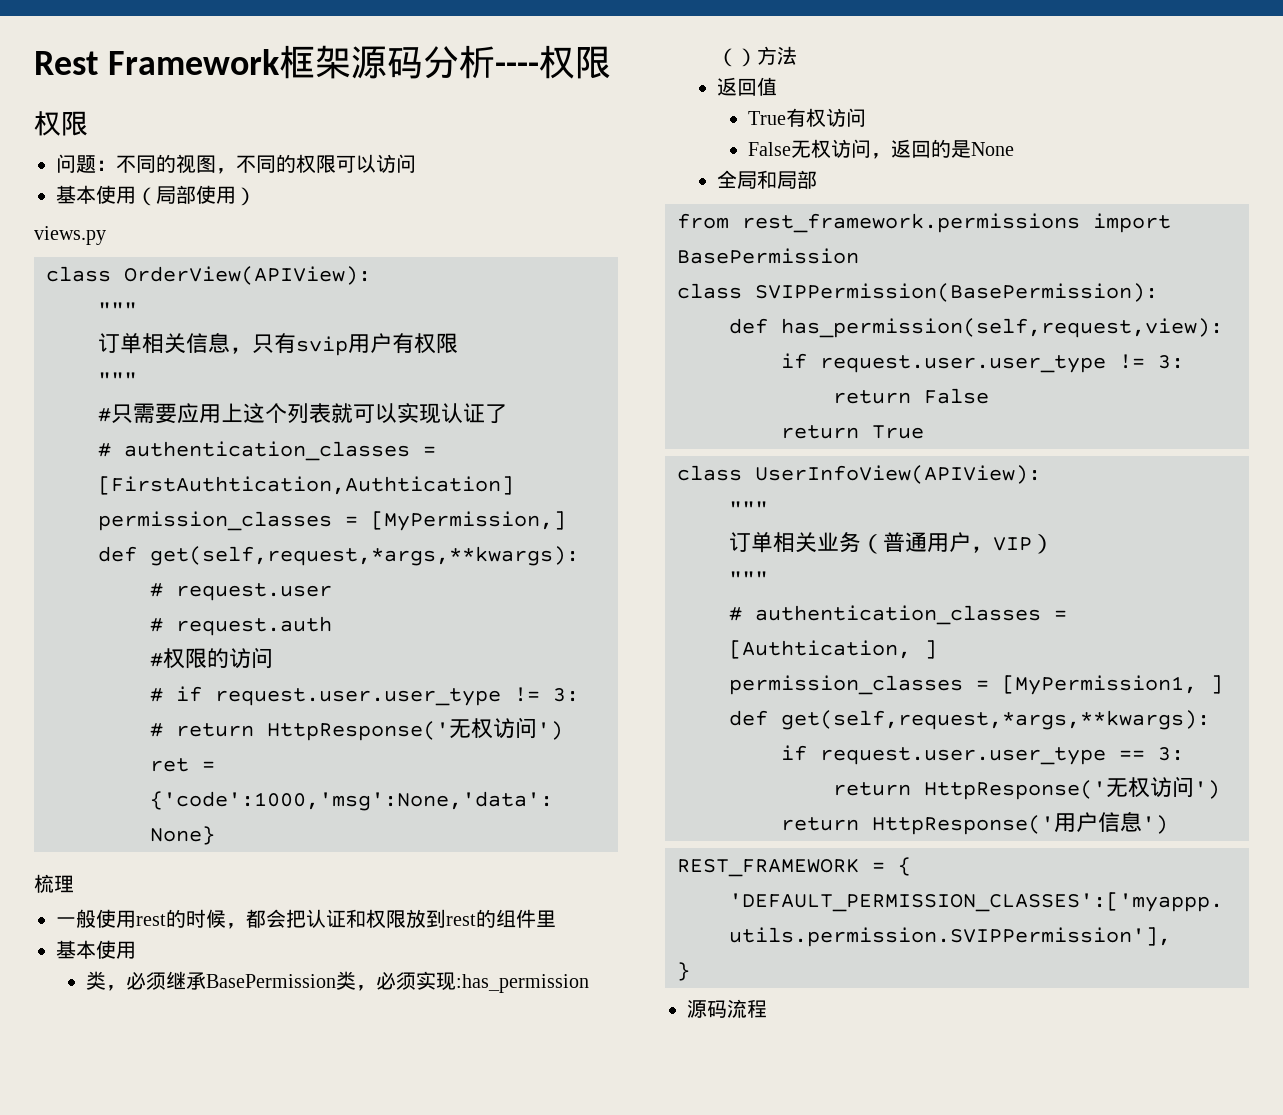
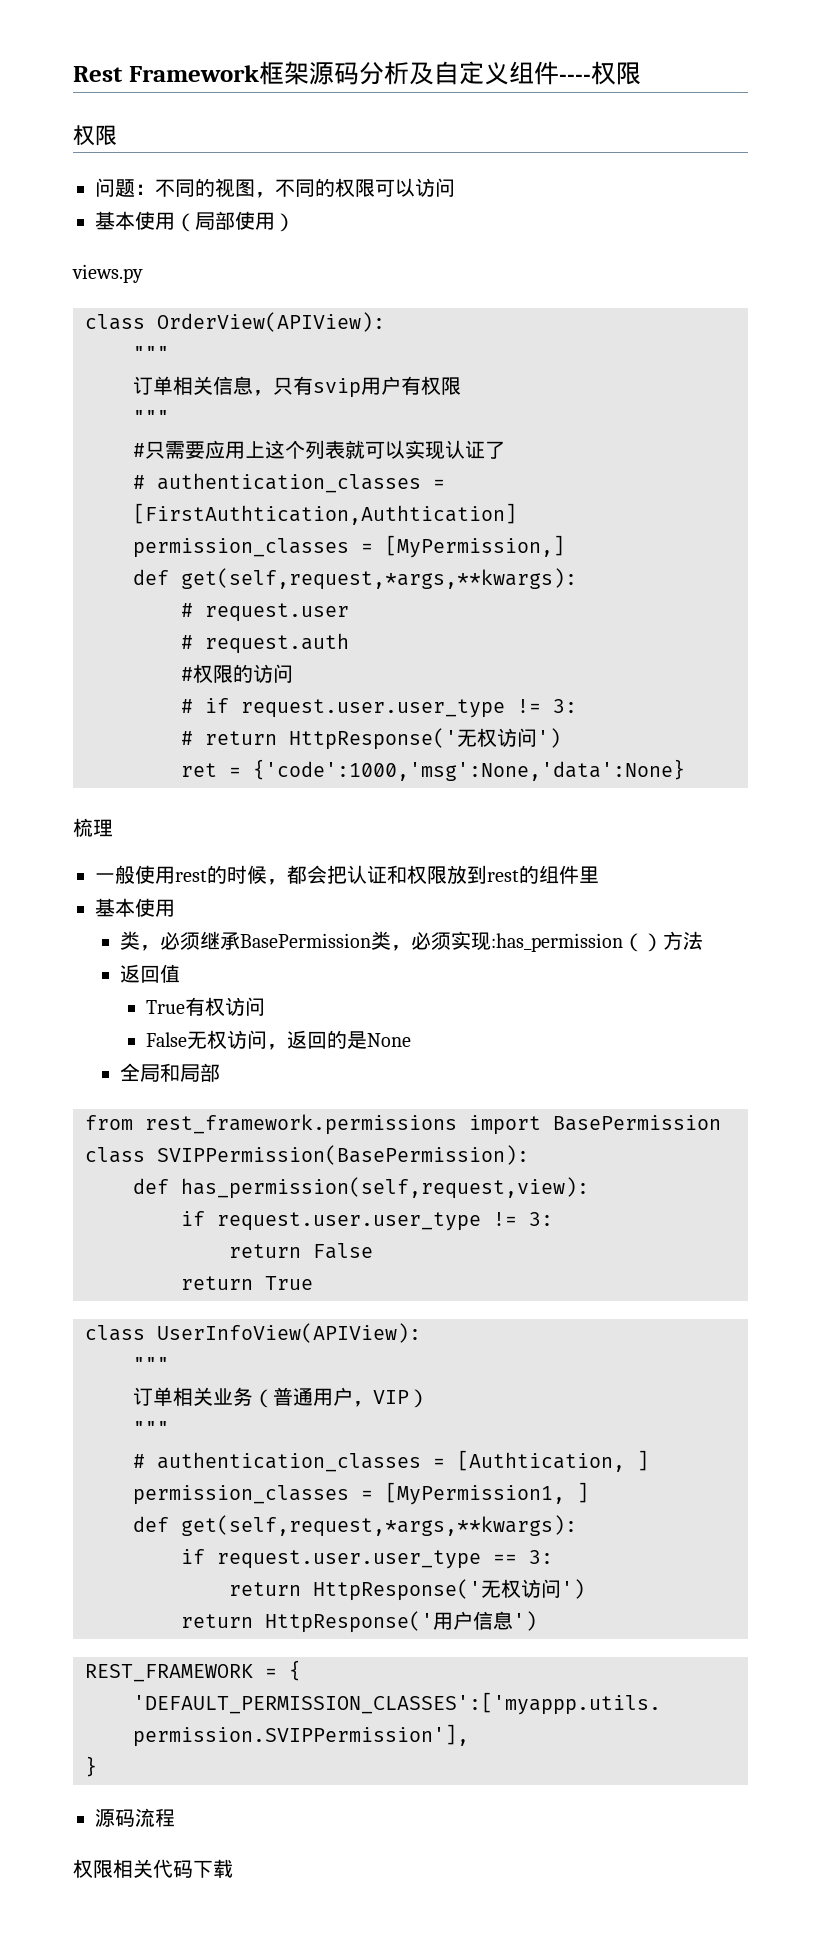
(495, 62) none -> [408,61,559,85] 及自定义组件
(767, 1008) none -> [73,1859,233,1878] // 权限相关代码下载

